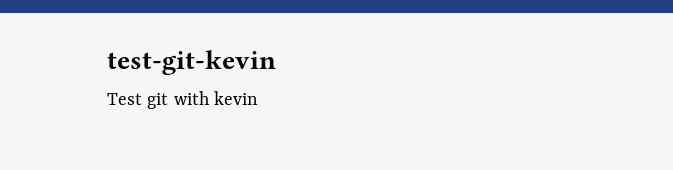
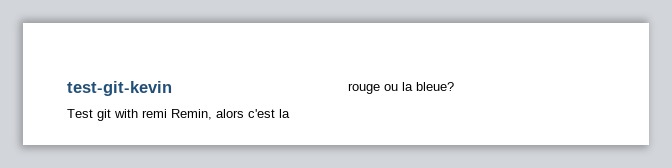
[214,91,259,105] kevin -> [142,109,290,120] [348,82,454,94] remi Remin, alors c'est la rouge ou la bleue?

